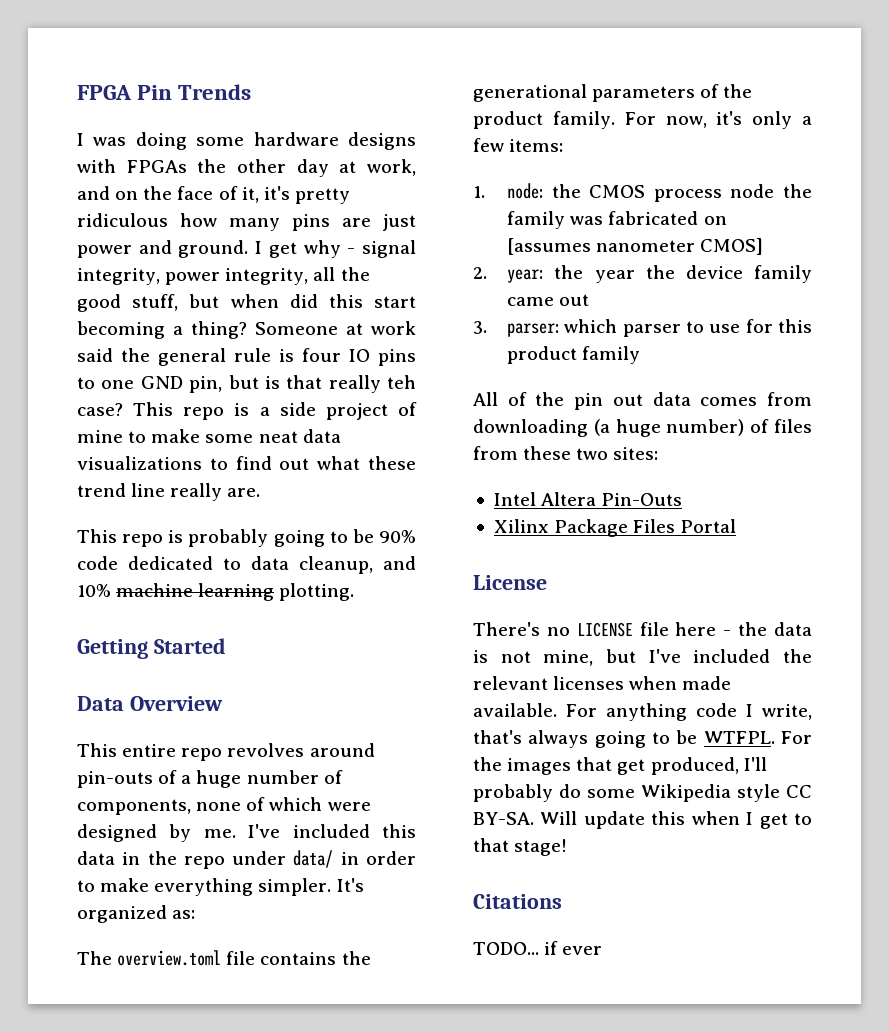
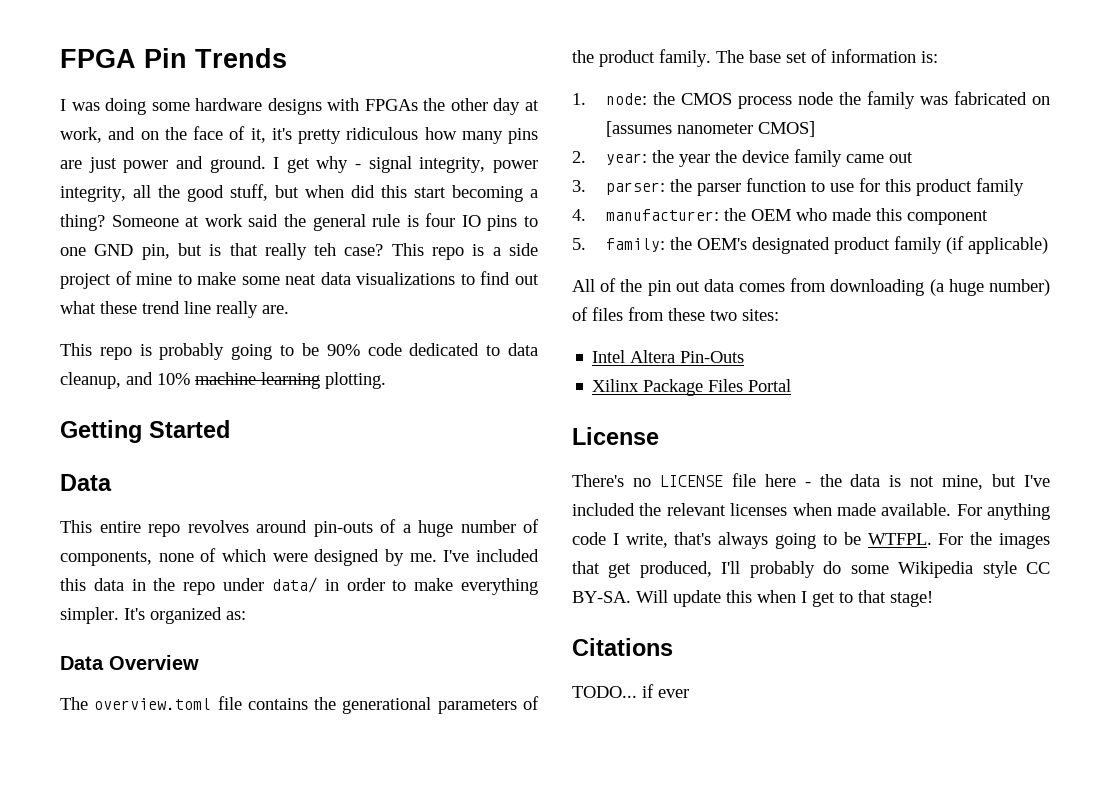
[129,696,223,711] Overview -> (112, 482) none
(196, 914) none -> [60,655,199,670] // Data Overview
[624,111,812,129] [473,138,564,152] For now, it's only a few items: -> [716,49,938,63] The base set of information is:
[564,319,681,337] which parser -> [670,178,807,196] the parser function
(641, 355) none -> [572,208,989,225] [572,236,1049,254] // 4. manufacturer: the OEM who made this component // 5. family: the OEM's designated product family (if applicable)

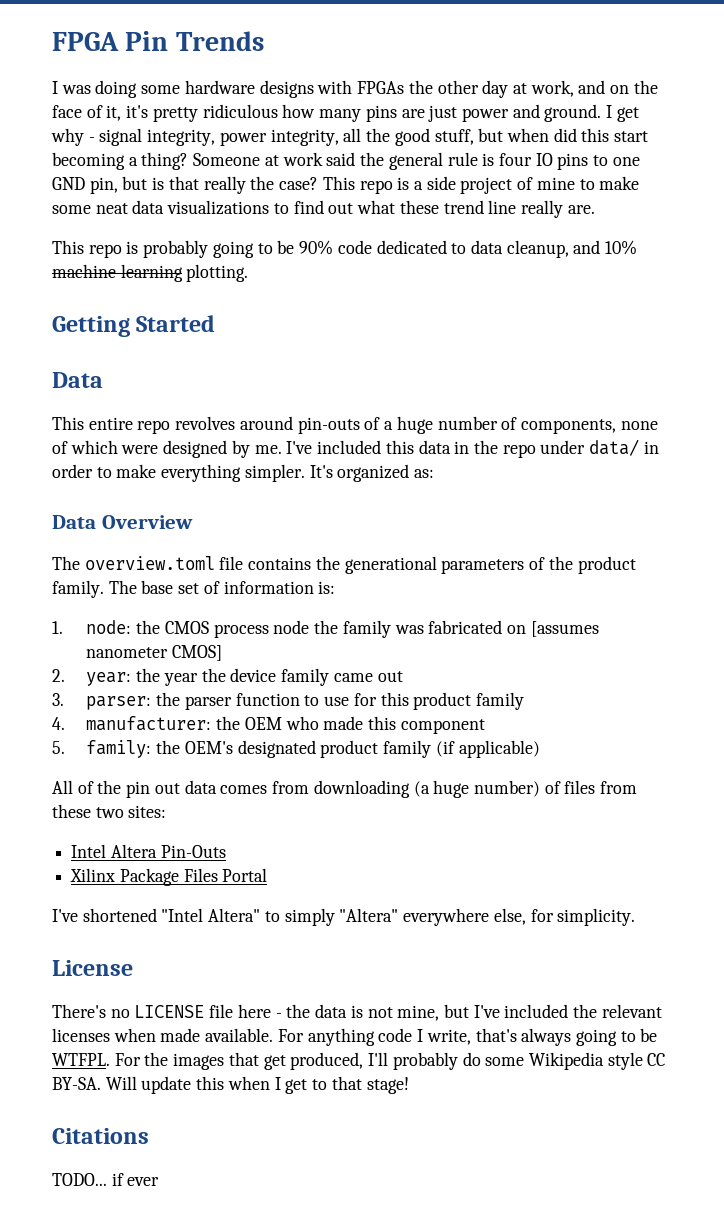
[314,243,337,256] teh -> [250,176,275,190] the
(792, 385) none -> [52,908,636,926] // I've shortened "Intel Altera" to simply "Altera" everywhere else, for simplicity.

